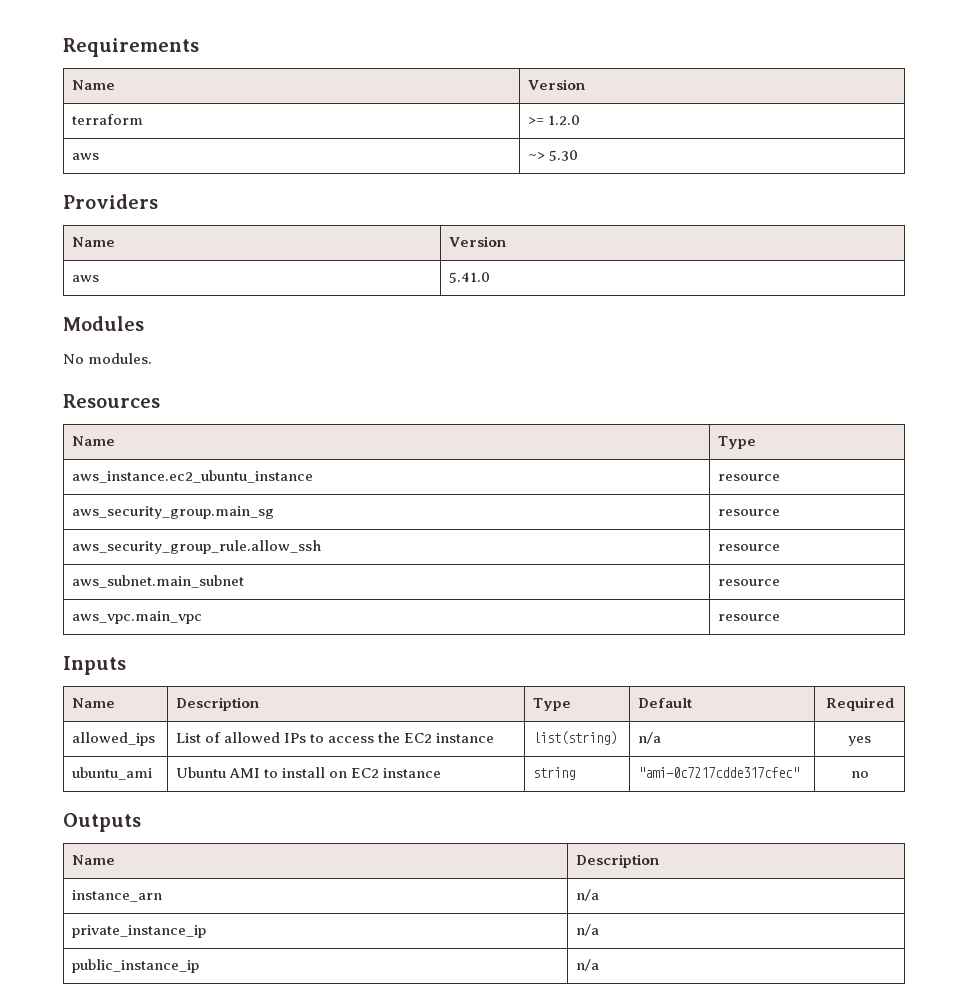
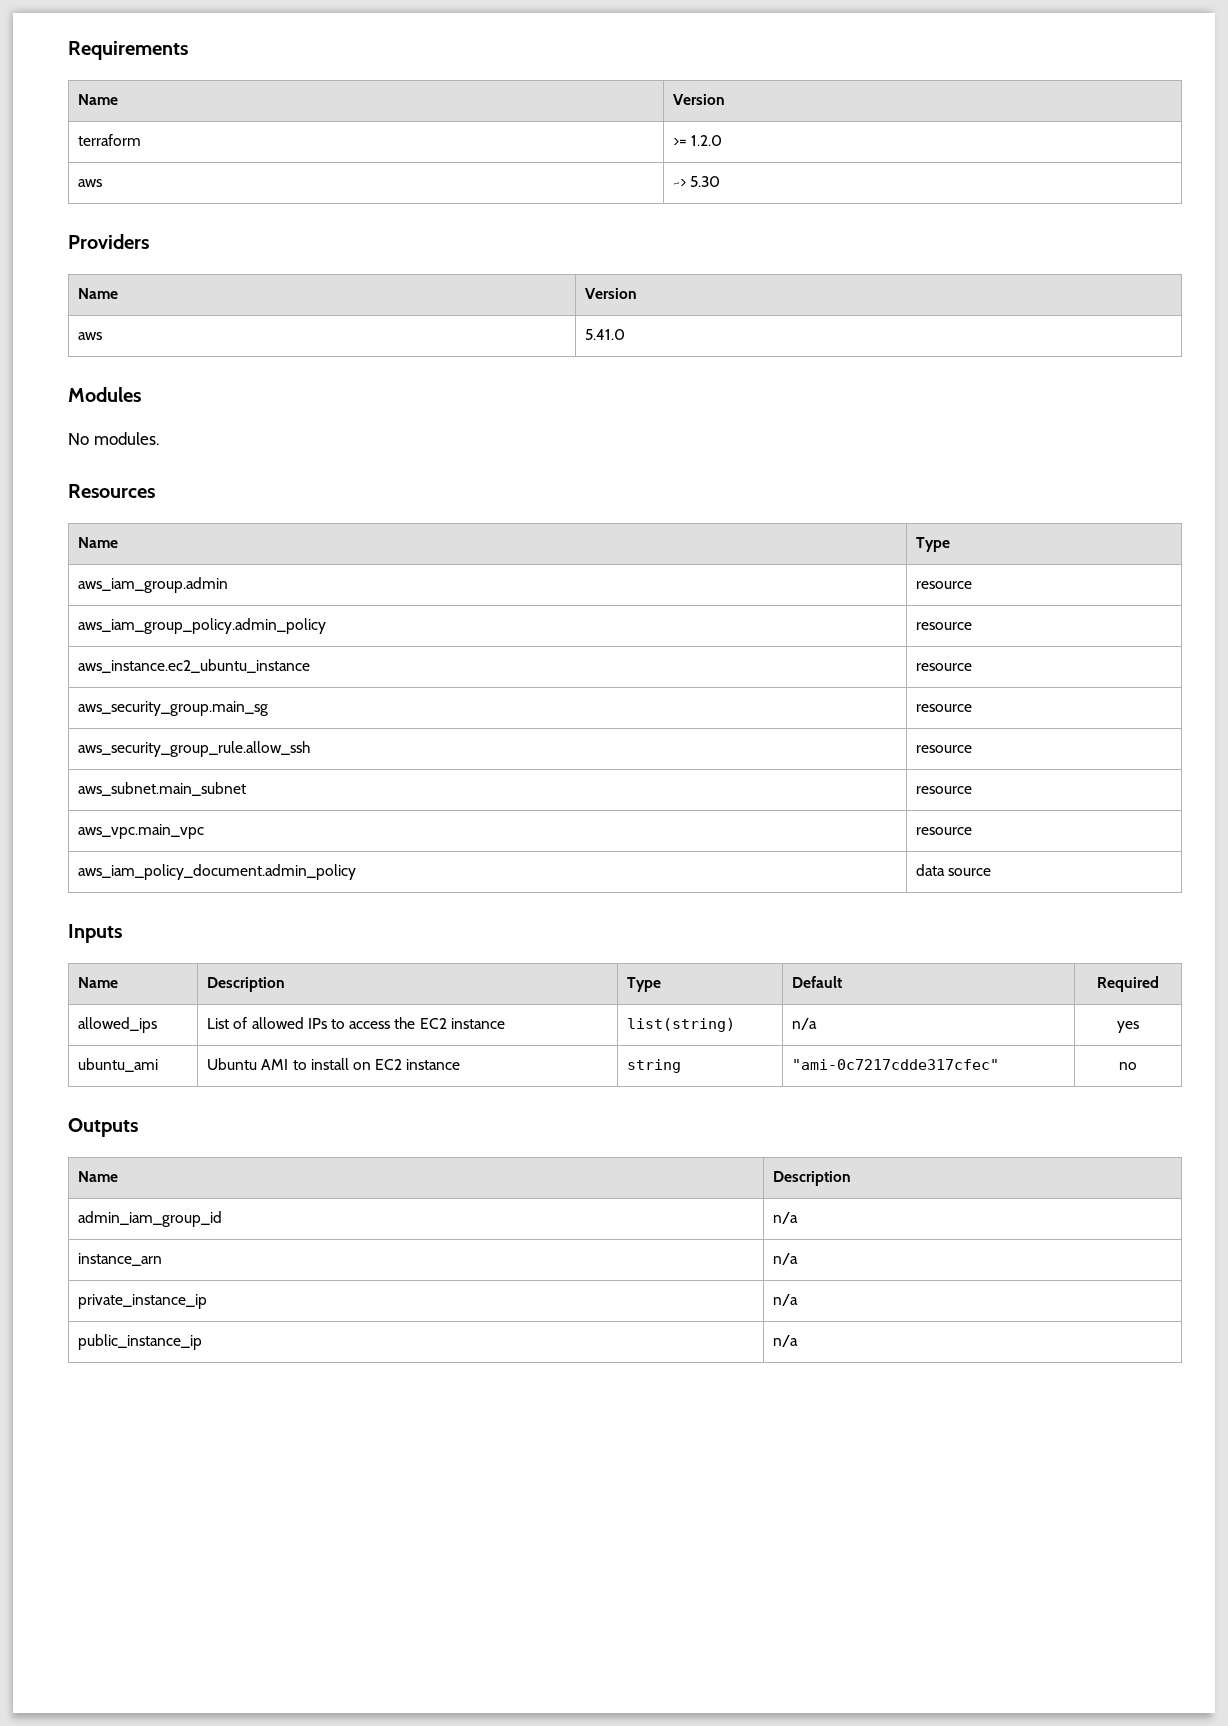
(756, 442) none -> [78,577,229,593] [916,581,973,589] [78,618,327,634] [916,622,973,630] // aws_iam_group.admin | resource // aws_iam_group_policy.admin_policy | resource
(780, 617) none -> [78,864,357,880] [916,864,992,876] // aws_iam_policy_document.admin_policy | data source
(659, 861) none -> [78,1211,223,1227] [773,1212,799,1224] // admin_iam_group_id | n/a

